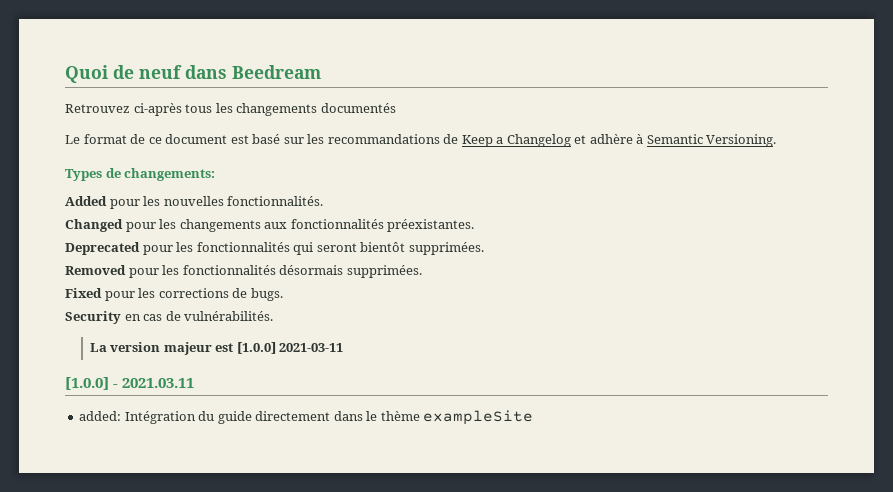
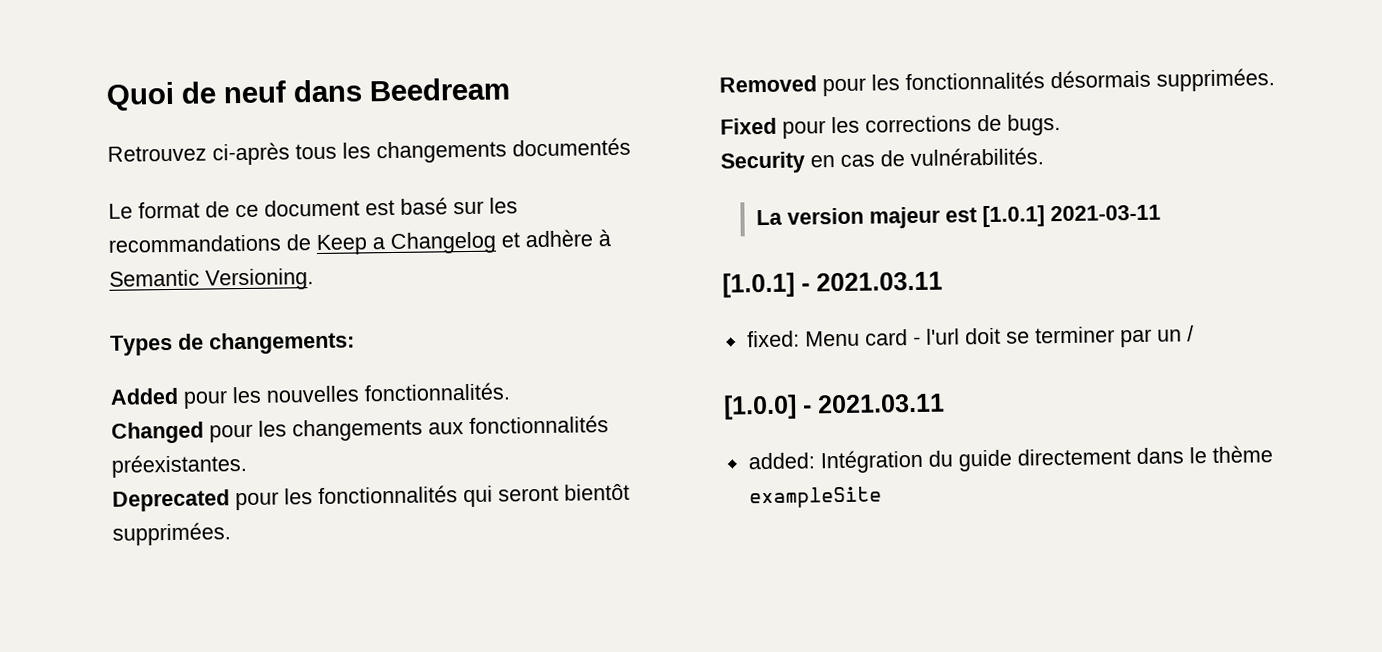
[236,342,276,354] [1.0.0] -> [981,205,1045,228] [1.0.1]
(344, 347) none -> [722,271,943,298] [746,325,1194,348] // [1.0.1] - 2021.03.11 // fixed: Menu card - l'url doit se terminer par un /

